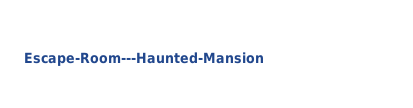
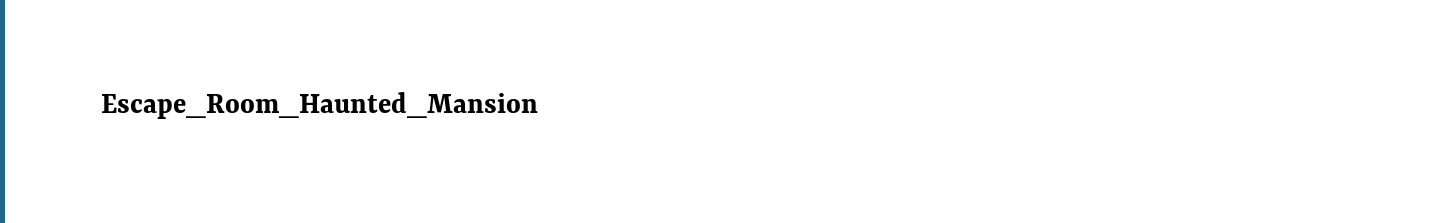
[24,52,264,66] Escape-Room---Haunted-Mansion -> [101,92,538,119] Escape_Room_Haunted_Mansion

